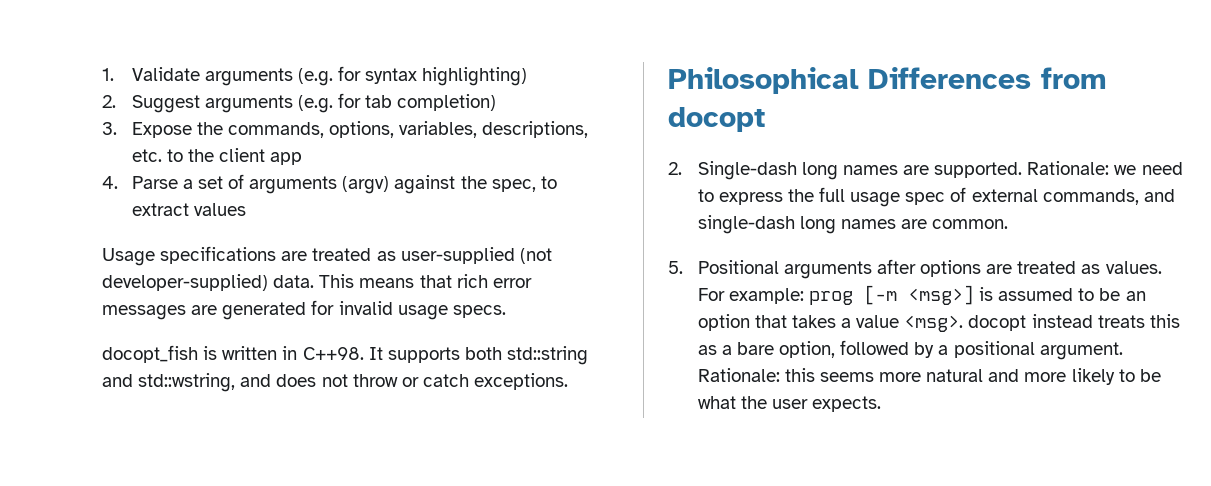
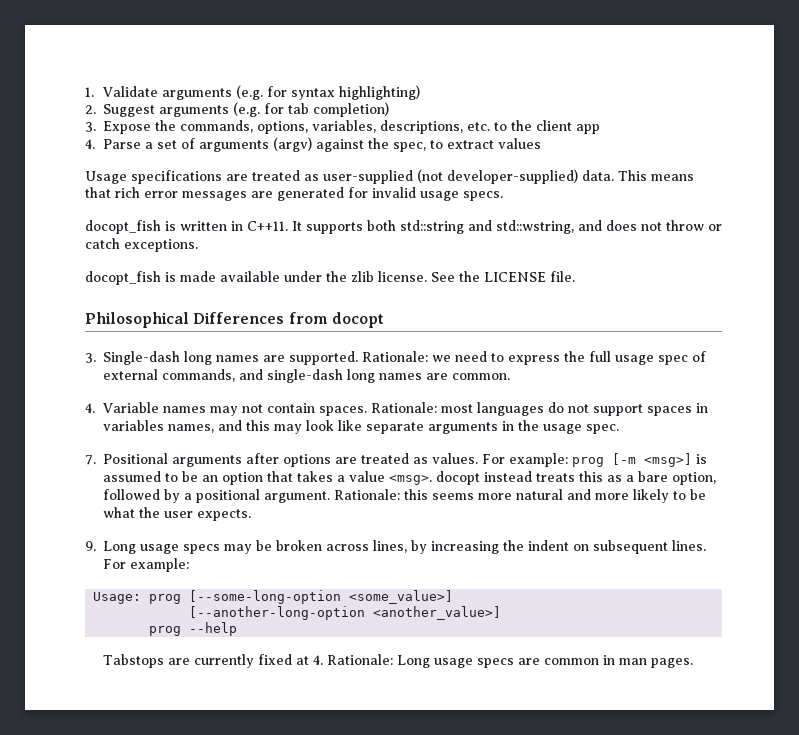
[302,347,364,360] C++98. -> [247,221,288,231] C++11.
(569, 381) none -> [85,271,575,285] // docopt_fish is made available under the zlib license. See the LICENSE file.
[668,162,682,175] 2. -> [85,353,96,363] 3.
[668,261,683,274] 5. -> [85,402,709,416] [103,420,620,434] [85,455,96,465] 4. Variable names may not contain spaces. Rationale: most languages do not support spaces in variables names, and this may look like separate arguments in the usage spec. // 7.
(882, 404) none -> [85,540,707,554] [103,558,190,572] [93,590,454,604] [189,606,502,620] [149,622,238,636] [103,654,694,668] // 9. Long usage specs may be broken across lines, by increasing the indent on subsequent lines. For example: // Usage: prog [--some-long-option <some_value>] // [--another-long-option <another_value>] // prog --help // Tabstops are currently fixed at 4. Rationale: Long usage specs are common in man pages.

